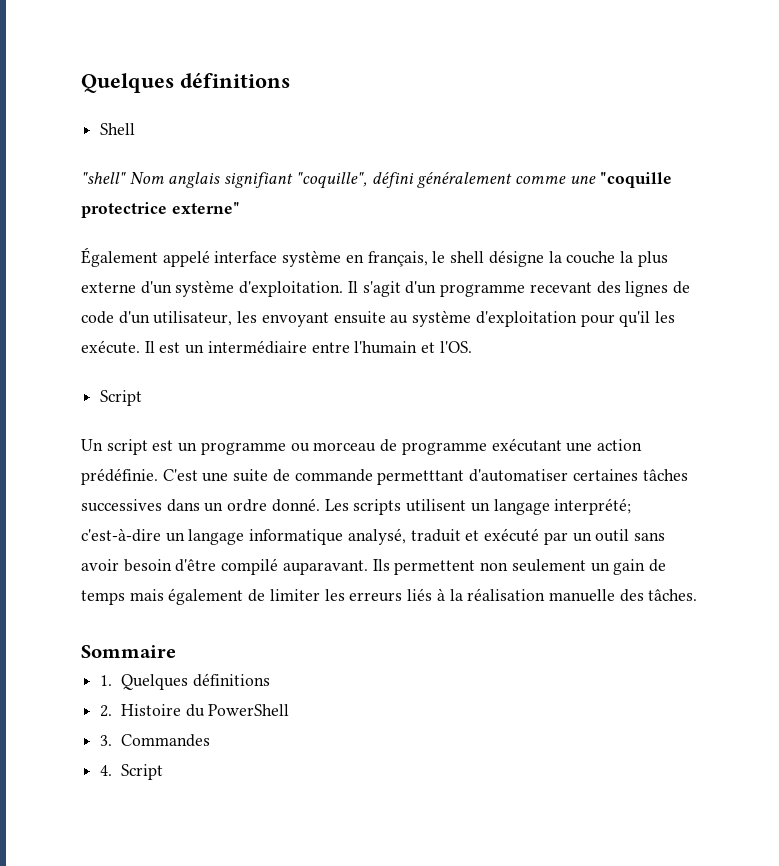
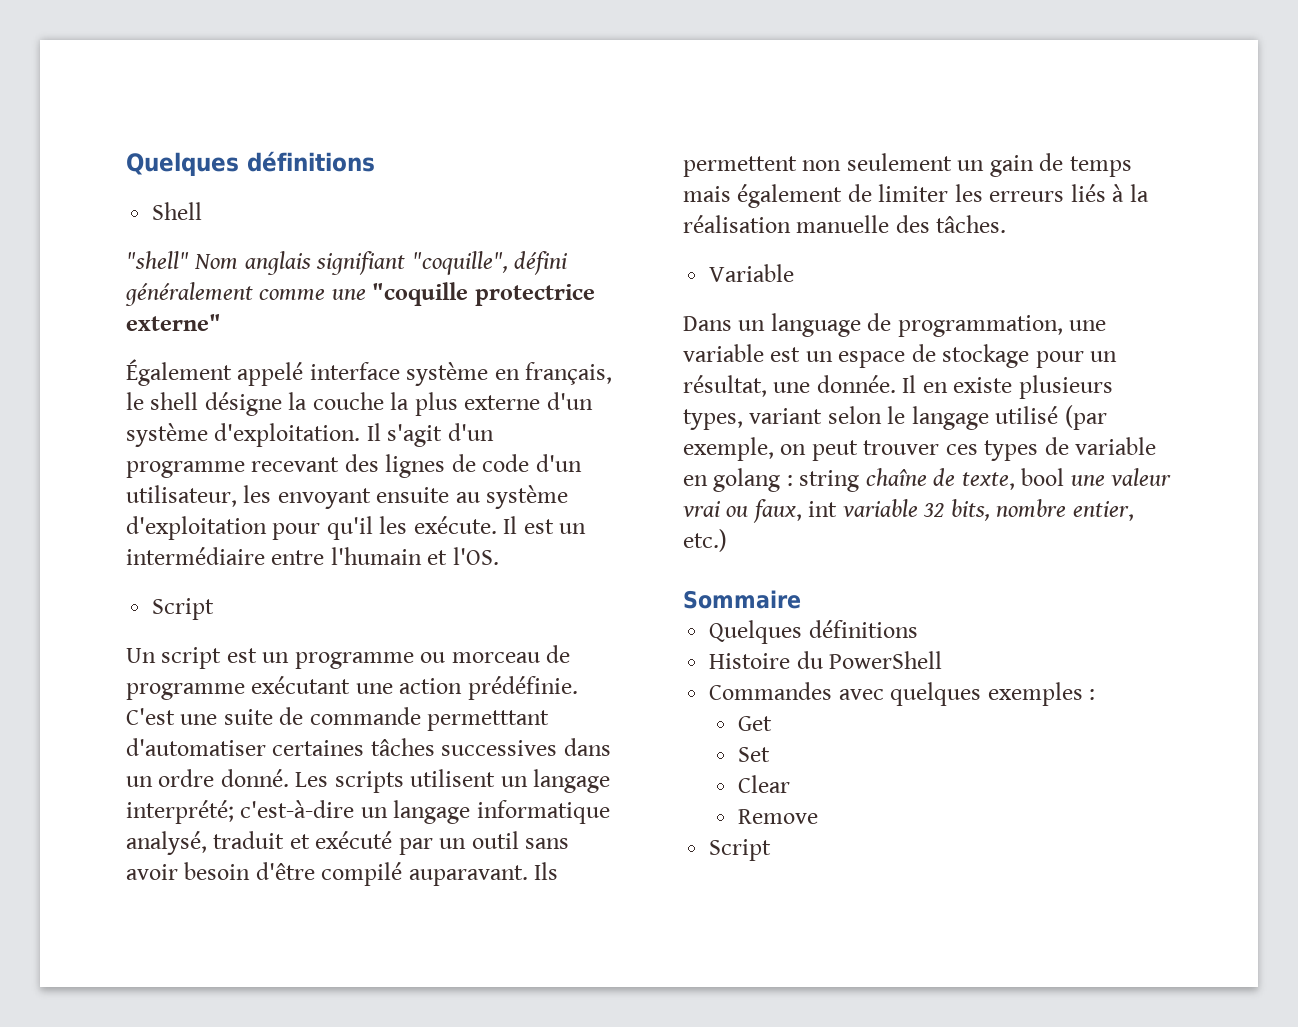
(698, 595) none -> [709,264,795,282] [683,313,1107,337] [683,344,1118,368] [683,375,1113,399] [683,405,1107,430] [683,437,1157,461] [683,468,1172,492] [683,499,1134,523] [683,529,727,552] // Variable // Dans un language de programmation, une variable est un espace de stockage pour un résultat, une donnée. Il en existe plusieurs types, variant selon le langage utilisé (par exemple, on peut trouver ces types de variable en golang : string chaîne de texte, bool une valeur vrai ou faux, int variable 32 bits, nombre entier, etc.)
[100,673,270,690] [100,705,113,717] 1. Quelques définitions // 2. -> [709,620,918,644] Quelques définitions //
[100,735,113,746] 3. -> (943, 660) none
[100,765,113,776] // 4. -> [838,682,1096,706] [738,716,773,731] [738,747,771,762] [738,775,791,793] [738,809,819,824] avec quelques exemples : // Get // Set // Clear // Remove //

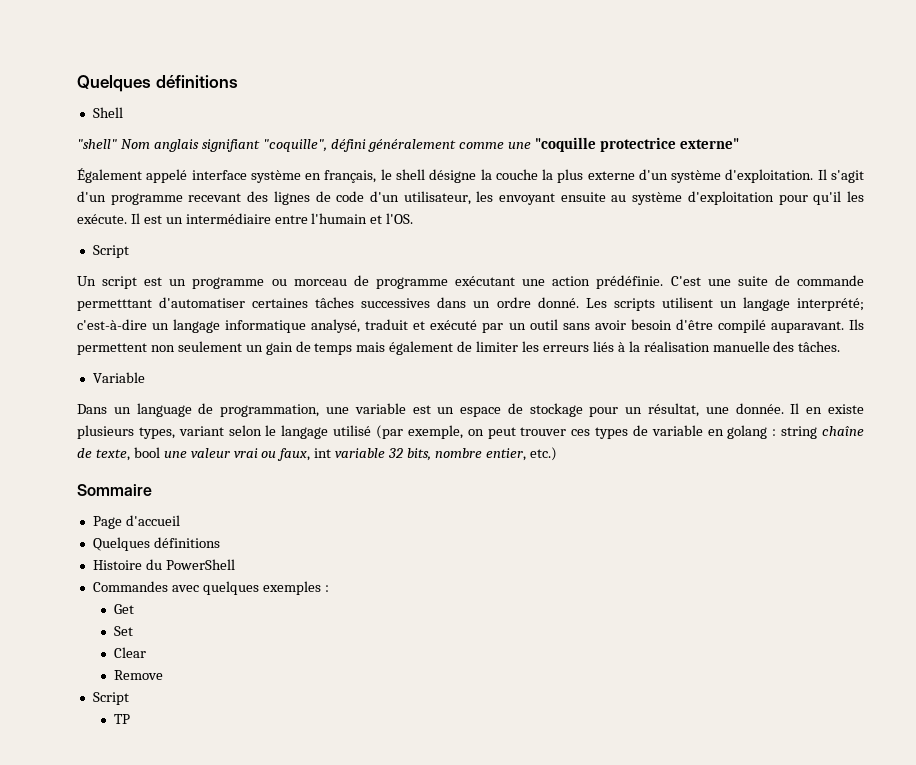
(801, 599) none -> [92,515,180,529] // Page d'accueil
(772, 850) none -> [114,714,131,724] // TP

